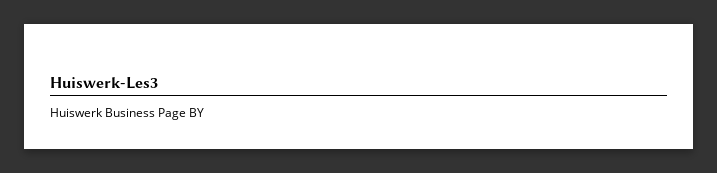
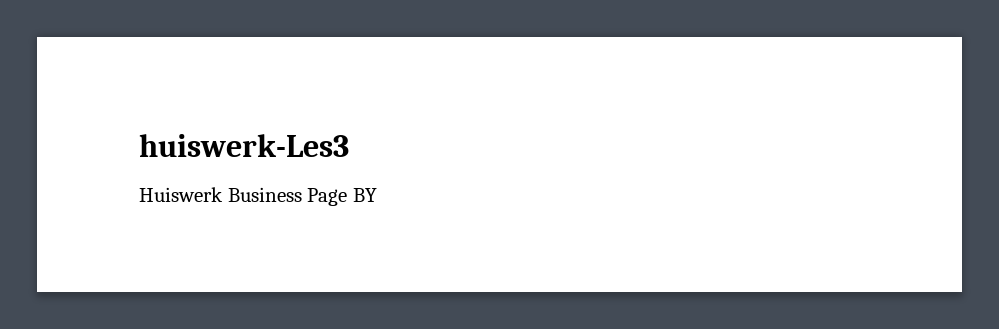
[50,77,158,89] Huiswerk-Les3 -> [139,134,349,157] huiswerk-Les3

